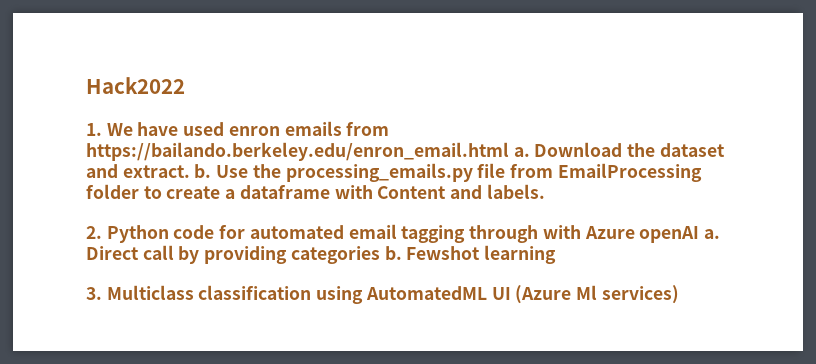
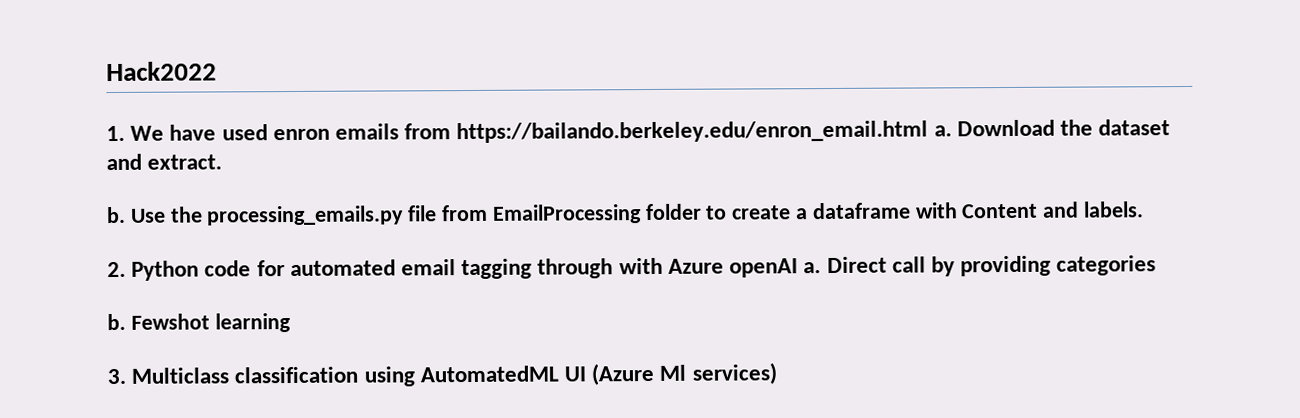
(190, 171) none -> (223, 162) //
(380, 255) none -> (1157, 265) //

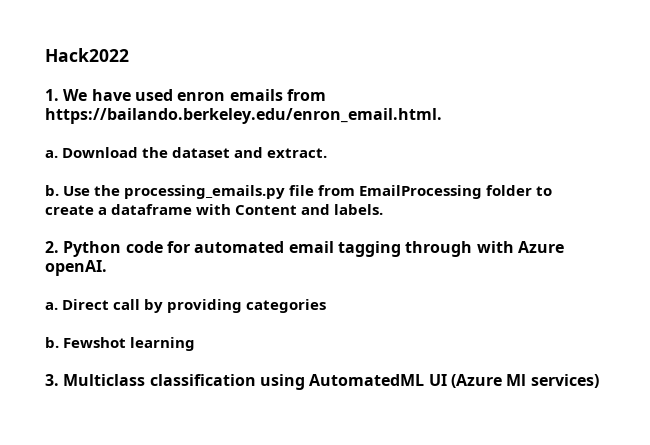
[456,120,929,144] https://bailando.berkeley.edu/enron_email.html -> [45,108,442,124] https://bailando.berkeley.edu/enron_email.html. //
[729,258,799,278] openAI -> [45,260,107,276] openAI. //

